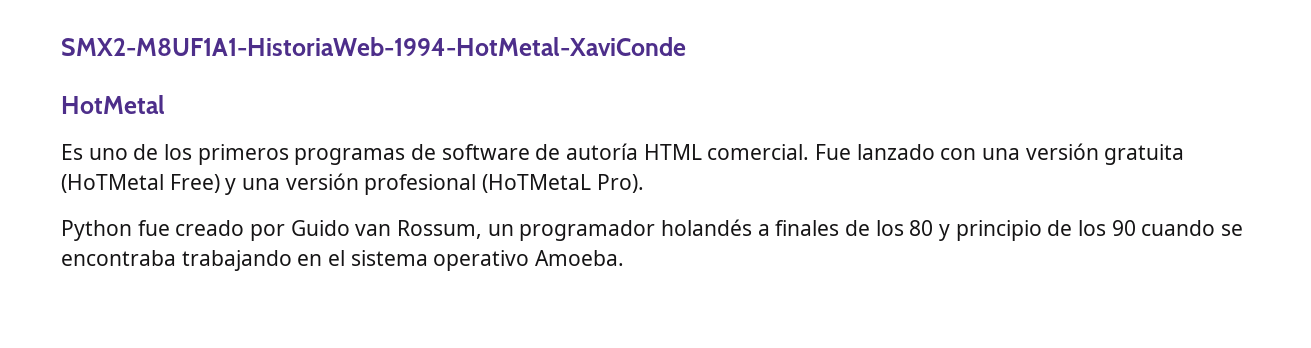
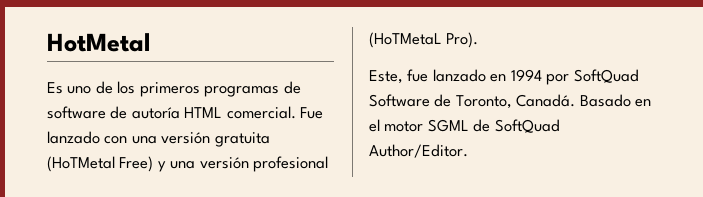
[61,37,686,56] SMX2-M8UF1A1-HistoriaWeb-1994-HotMetal-XaviConde // -> (47, 42) none
[61,219,1244,241] [61,250,625,271] Python fue creado por Guido van Rossum, un programador holandés a finales de los 80 y principio de los 90 cuando se encontraba trabajando en el sistema operativo Amoeba. -> [369,69,639,85] [369,94,652,109] [369,119,560,133] [369,144,468,158] Este, fue lanzado en 1994 por SoftQuad Software de Toronto, Canadá. Basado en el motor SGML de SoftQuad Author/Editor.

